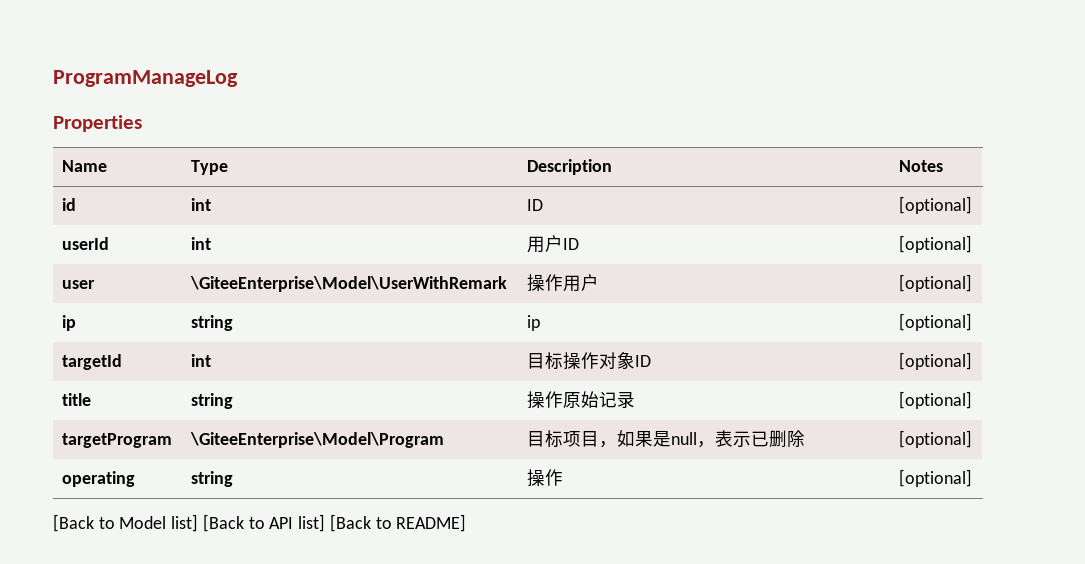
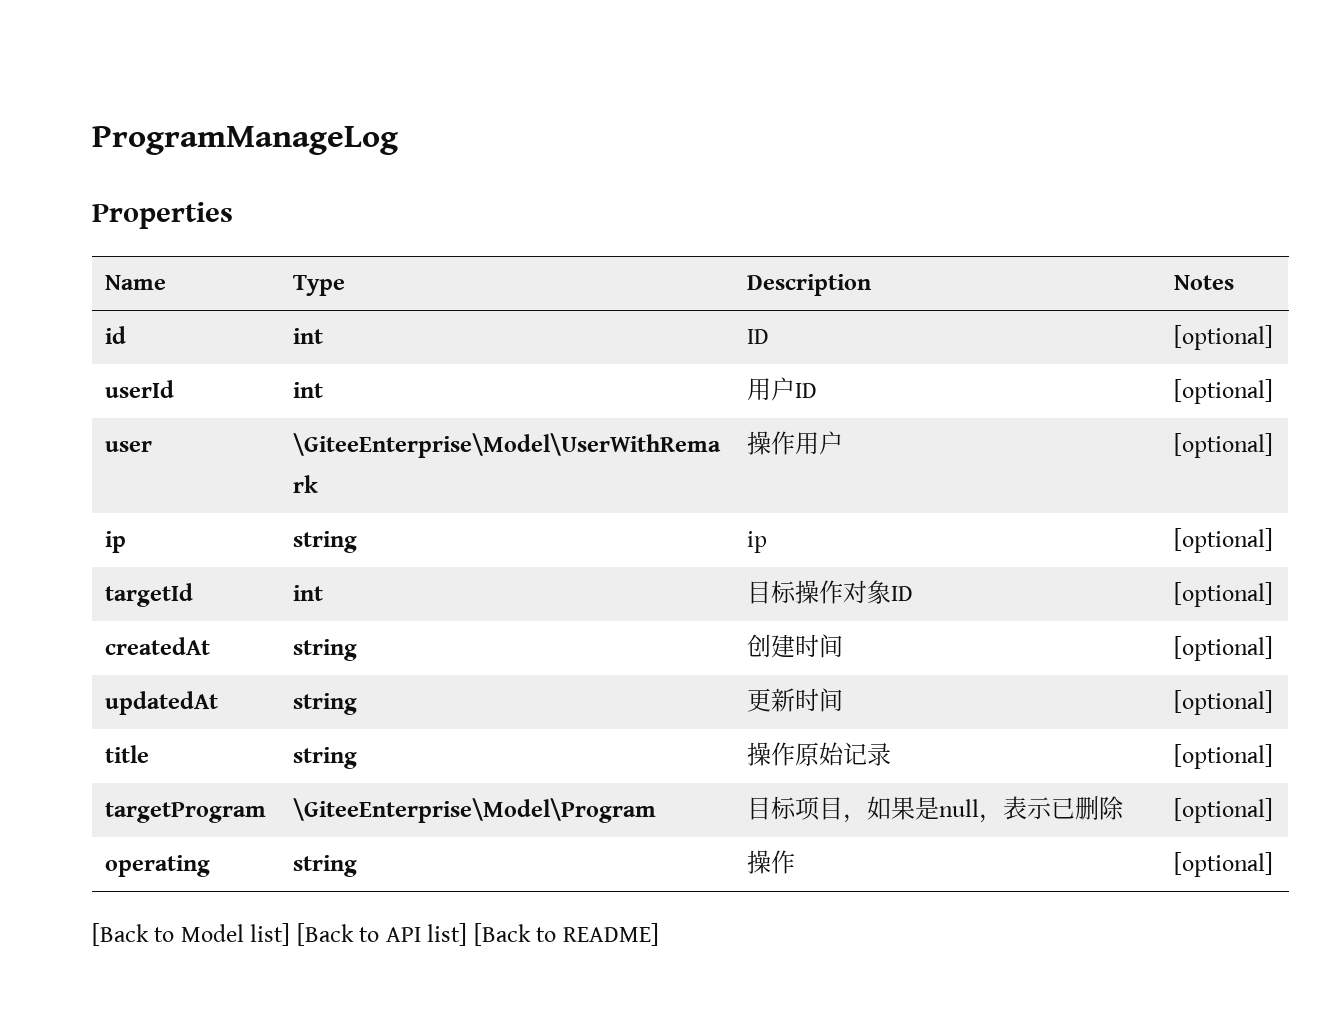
(973, 361) none -> [105,637,211,655] [293,639,358,661] [747,634,844,658] [1174,636,1274,661] [105,691,219,715] [293,693,358,715] [747,688,844,712] [1174,690,1274,715] // createdAt | string | 创建时间 | [optional] // updatedAt | string | 更新时间 | [optional]

